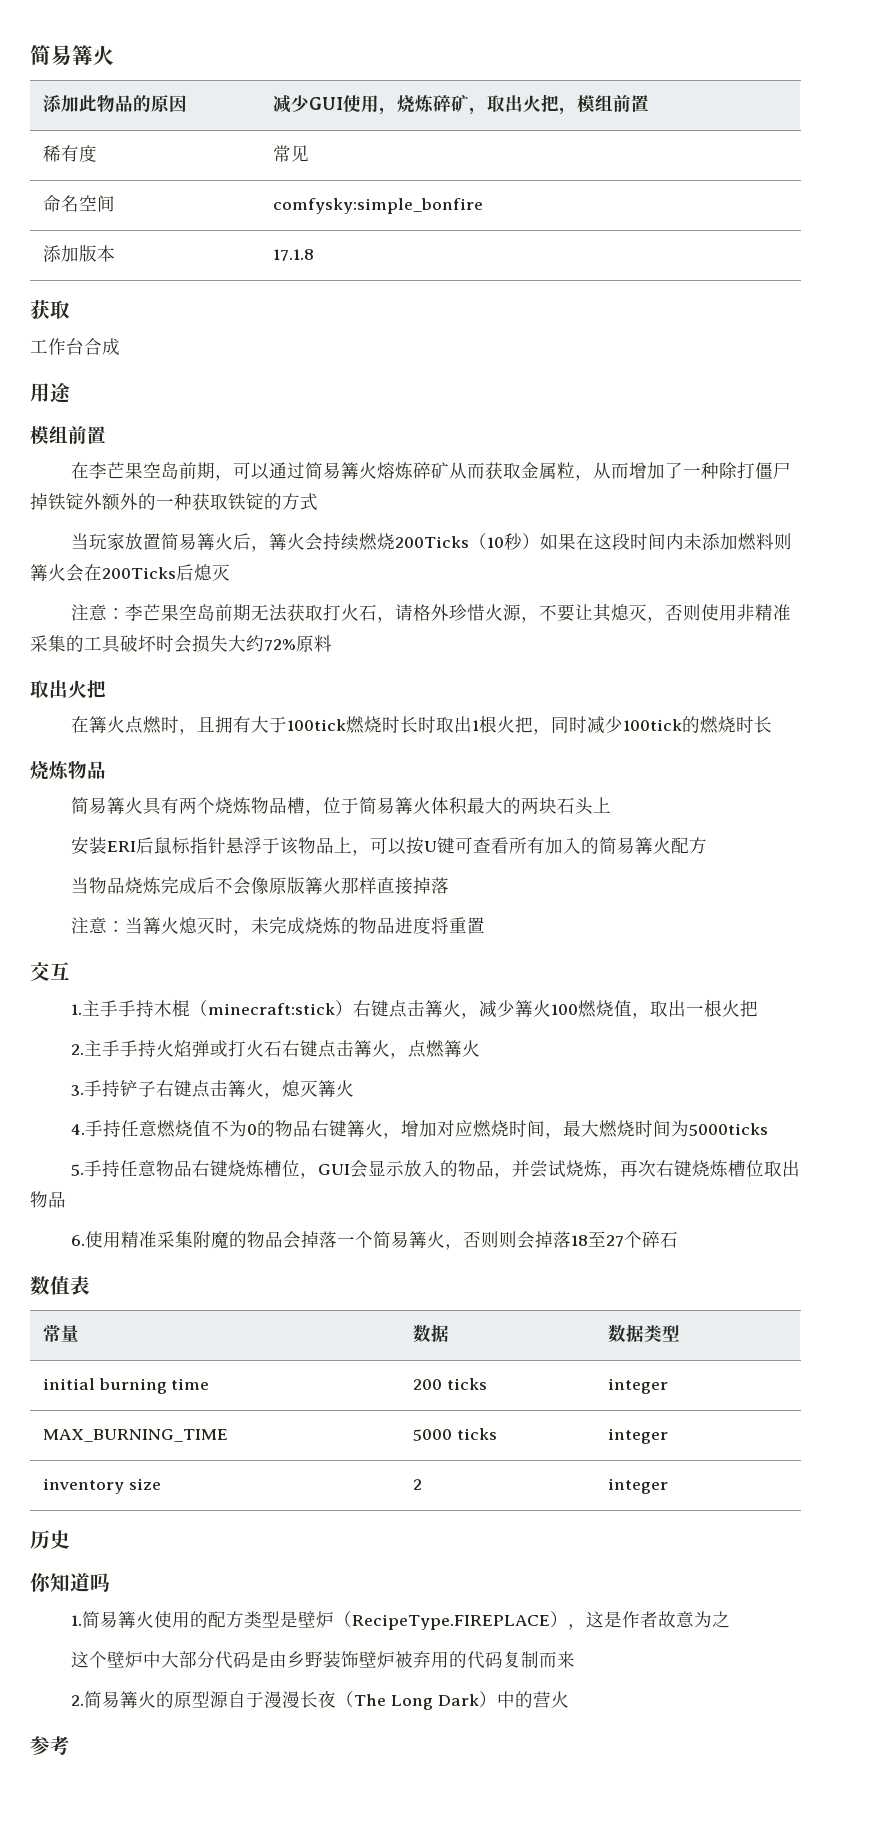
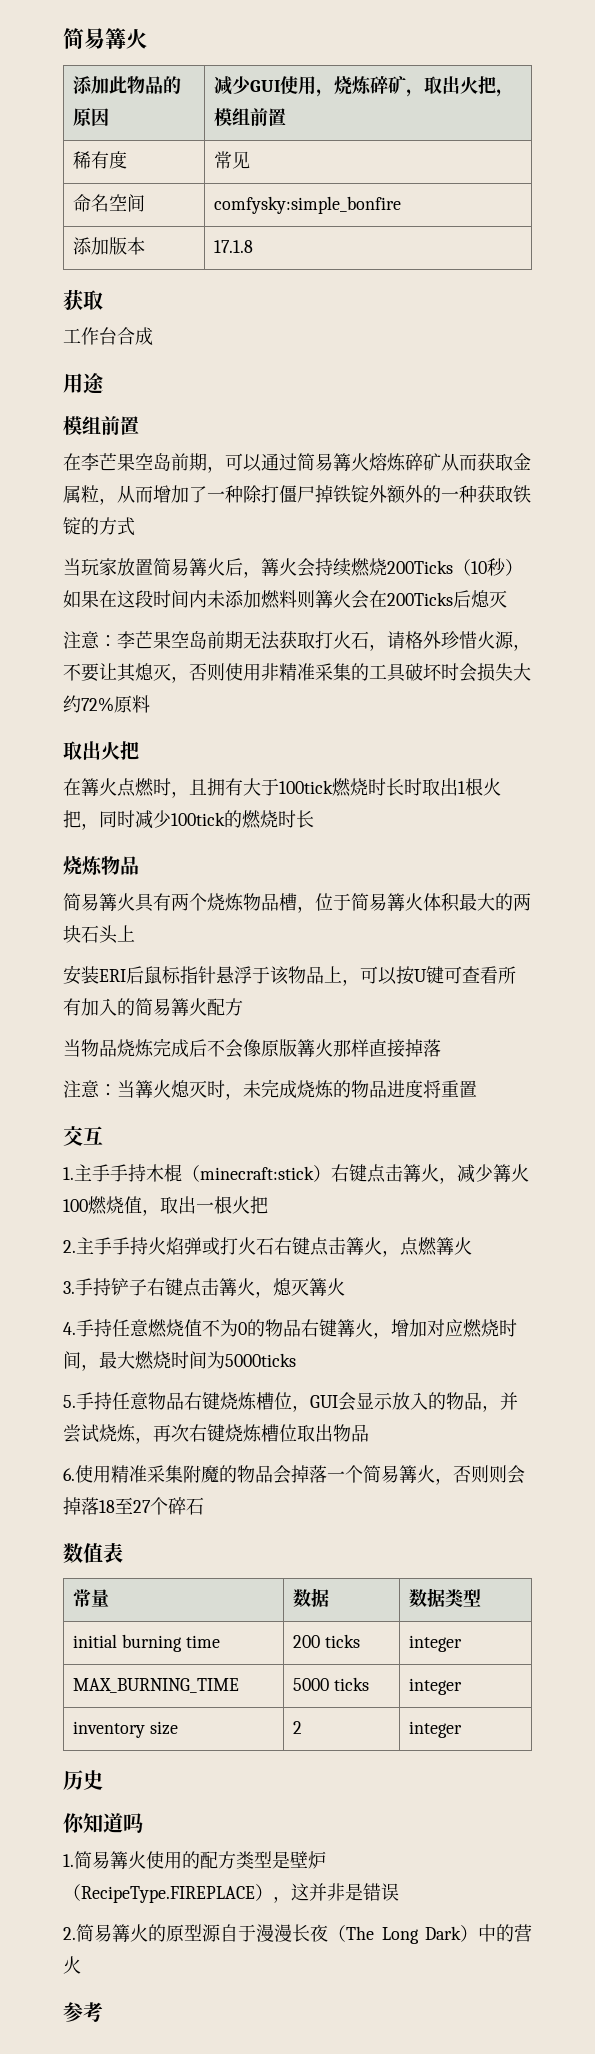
[604,1611,731,1628] [71,1651,576,1669] 是作者故意为之 // 这个壁炉中大部分代码是由乡野装饰壁炉被弃用的代码复制而来 -> [309,1883,399,1901] 并非是错误

